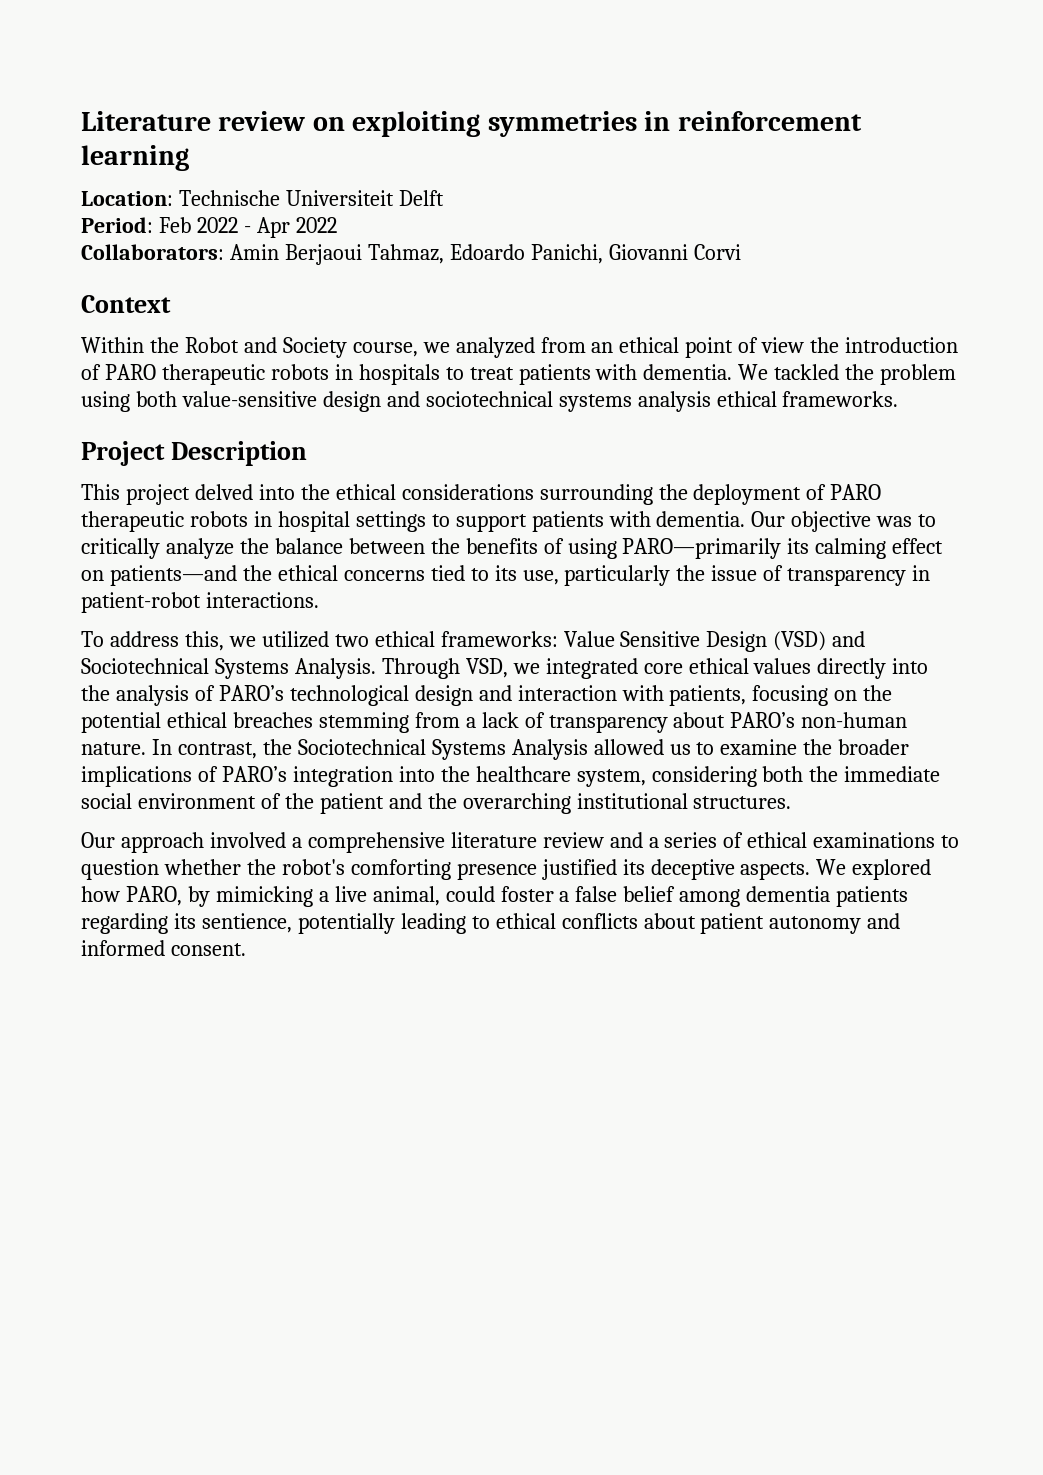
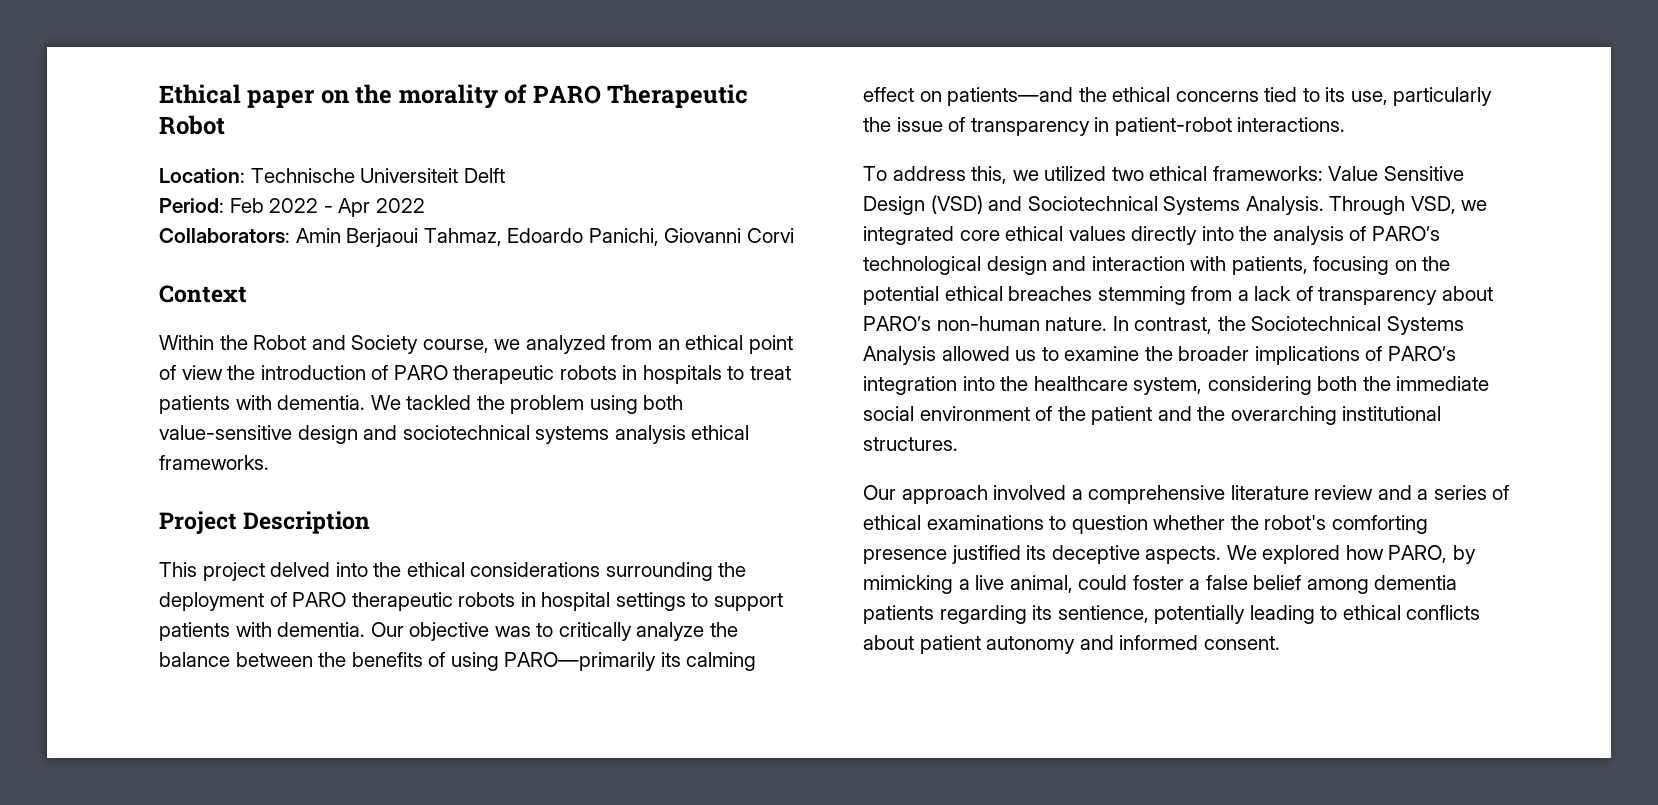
[81,111,862,137] [81,145,189,171] Literature review on exploiting symmetries in reinforcement learning -> [159,84,749,109] [159,115,225,135] Ethical paper on the morality of PARO Therapeutic Robot

